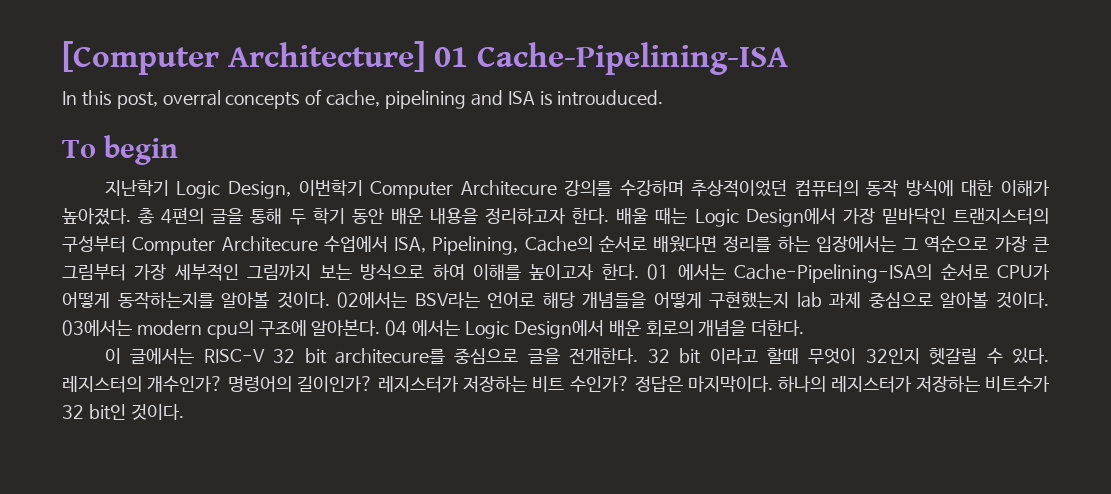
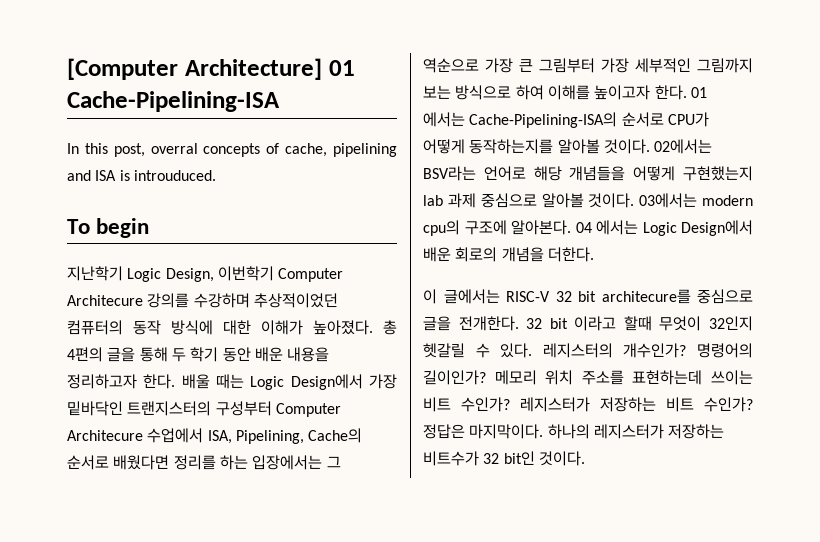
(374, 384) none -> [494,370,753,385] [423,397,510,412] 메모리 위치 주소를 표현하는데 쓰이는 비트 수인가?

